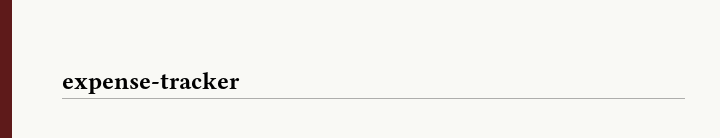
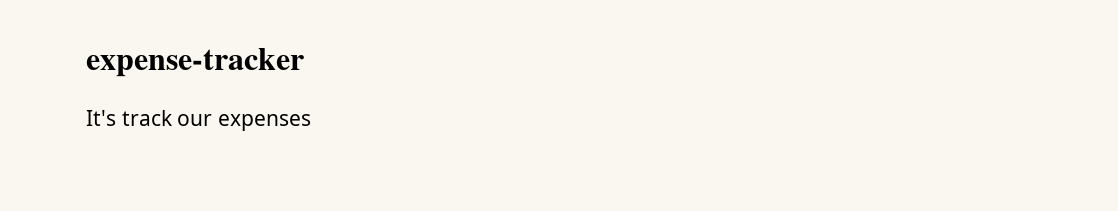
(240, 83) none -> [86,110,312,131] // It's track our expenses

